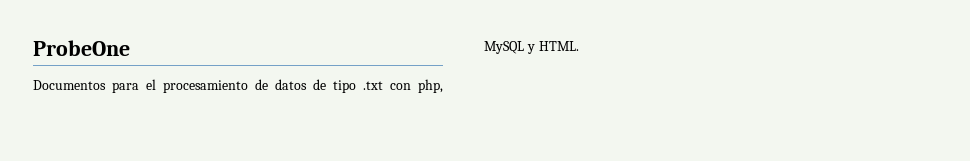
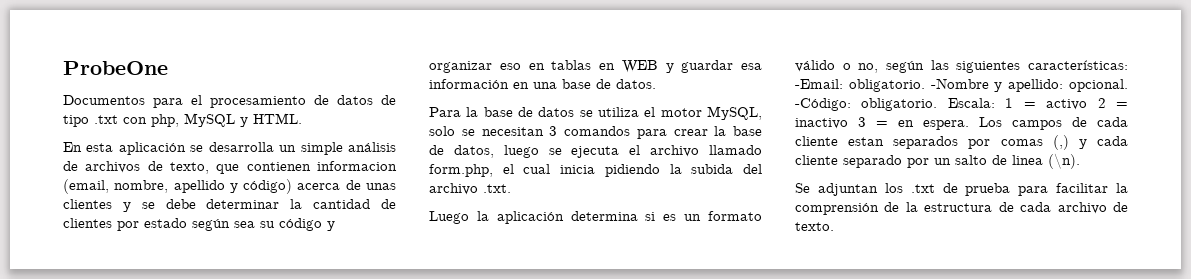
(579, 46) none -> [63,142,396,155] [63,161,397,174] [63,179,396,194] [63,199,396,212] [63,218,335,231] [429,60,762,73] [429,79,656,89] [429,106,762,120] [429,126,762,139] [429,145,762,158] [429,164,762,177] [429,183,511,195] [429,211,762,224] [795,60,1128,73] [795,78,1128,92] [795,98,1128,111] [795,117,1128,130] [795,135,1128,150] [795,153,1080,169] [795,183,1128,196] [795,202,1128,215] [795,222,834,231] // En esta aplicación se desarrolla un simple análisis de archivos de texto, que contienen informacion (email, nombre, apellido y código) acerca de unas clientes y se debe determinar la cantidad de clientes por estado según sea su código y organizar eso en tablas en WEB y guardar esa información en una base de datos. // Para la base de datos se utiliza el motor MySQL, solo se necesitan 3 comandos para crear la base de datos, luego se ejecuta el archivo llamado form.php, el cual inicia pidiendo la subida del archivo .txt. // Luego la aplicación determina si es un formato válido o no, según las siguientes características: -Email: obligatorio. -Nombre y apellido: opcional. -Código: obligatorio. Escala: 1 = activo 2 = inactivo 3 = en espera. Los campos de cada cliente estan separados por comas (,) y cada cliente separado por un salto de linea (\n). // Se adjuntan los .txt de prueba para facilitar la comprensión de la estructura de cada archivo de texto.

